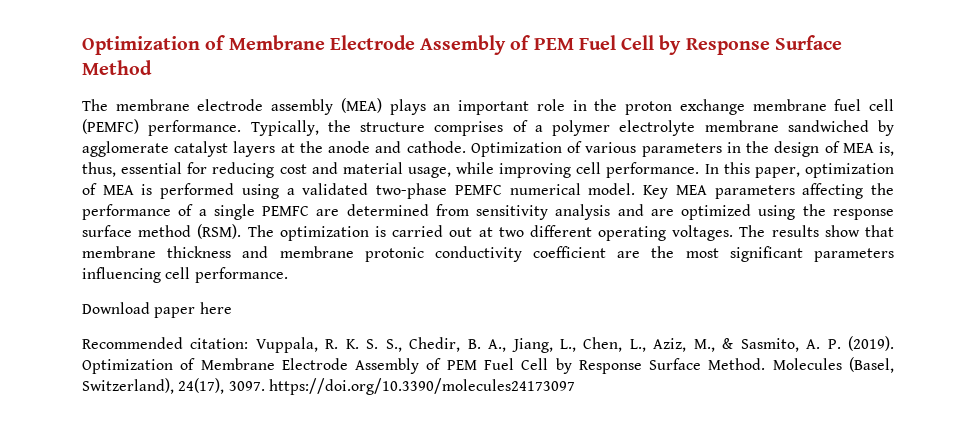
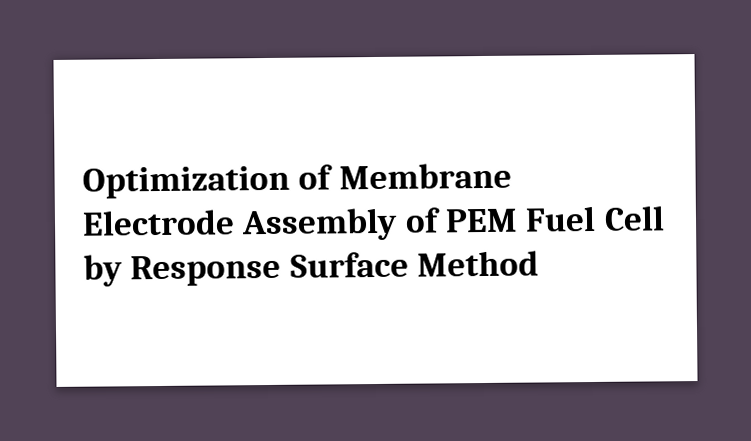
[82,98,895,115] [82,119,894,136] [82,141,895,157] [82,162,894,178] [82,183,895,199] [82,204,894,220] [82,224,894,241] [82,246,894,262] [82,267,288,283] [82,302,232,318] [82,336,895,353] [82,357,895,374] [82,378,575,395] // The membrane electrode assembly (MEA) plays an important role in the proton exchange membrane fuel cell (PEMFC) performance. Typically, the structure comprises of a polymer electrolyte membrane sandwiched by agglomerate catalyst layers at the anode and cathode. Optimization of various parameters in the design of MEA is, thus, essential for reducing cost and material usage, while improving cell performance. In this paper, optimization of MEA is performed using a validated two-phase PEMFC numerical model. Key MEA parameters affecting the performance of a single PEMFC are determined from sensitivity analysis and are optimized using the response surface method (RSM). The optimization is carried out at two different operating voltages. The results show that membrane thickness and membrane protonic conductivity coefficient are the most significant parameters influencing cell performance. // Download paper here // Recommended citation: Vuppala, R. K. S. S., Chedir, B. A., Jiang, L., Chen, L., Aziz, M., & Sasmito, A. P. (2019). Optimization of Membrane Electrode Assembly of PEM Fuel Cell by Response Surface Method. Molecules (Basel, Switzerland), 24(17), 3097. https://doi.org/10.3390/molecules24173097 -> (539, 263) none

